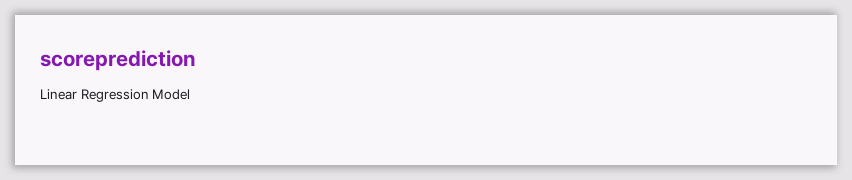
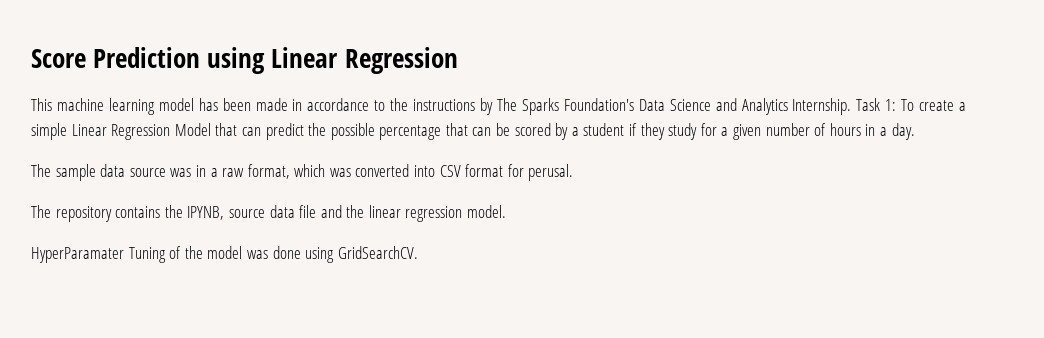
[40,50,196,71] [40,89,191,102] scoreprediction // Linear Regression Model -> [31,47,458,74] [31,98,966,115] [31,123,915,140] [31,164,574,181] [31,205,507,222] [31,246,418,263] Score Prediction using Linear Regression // This machine learning model has been made in accordance to the instructions by The Sparks Foundation's Data Science and Analytics Internship. Task 1: To create a simple Linear Regression Model that can predict the possible percentage that can be scored by a student if they study for a given number of hours in a day. // The sample data source was in a raw format, which was converted into CSV format for perusal. // The repository contains the IPYNB, source data file and the linear regression model. // HyperParamater Tuning of the model was done using GridSearchCV.

